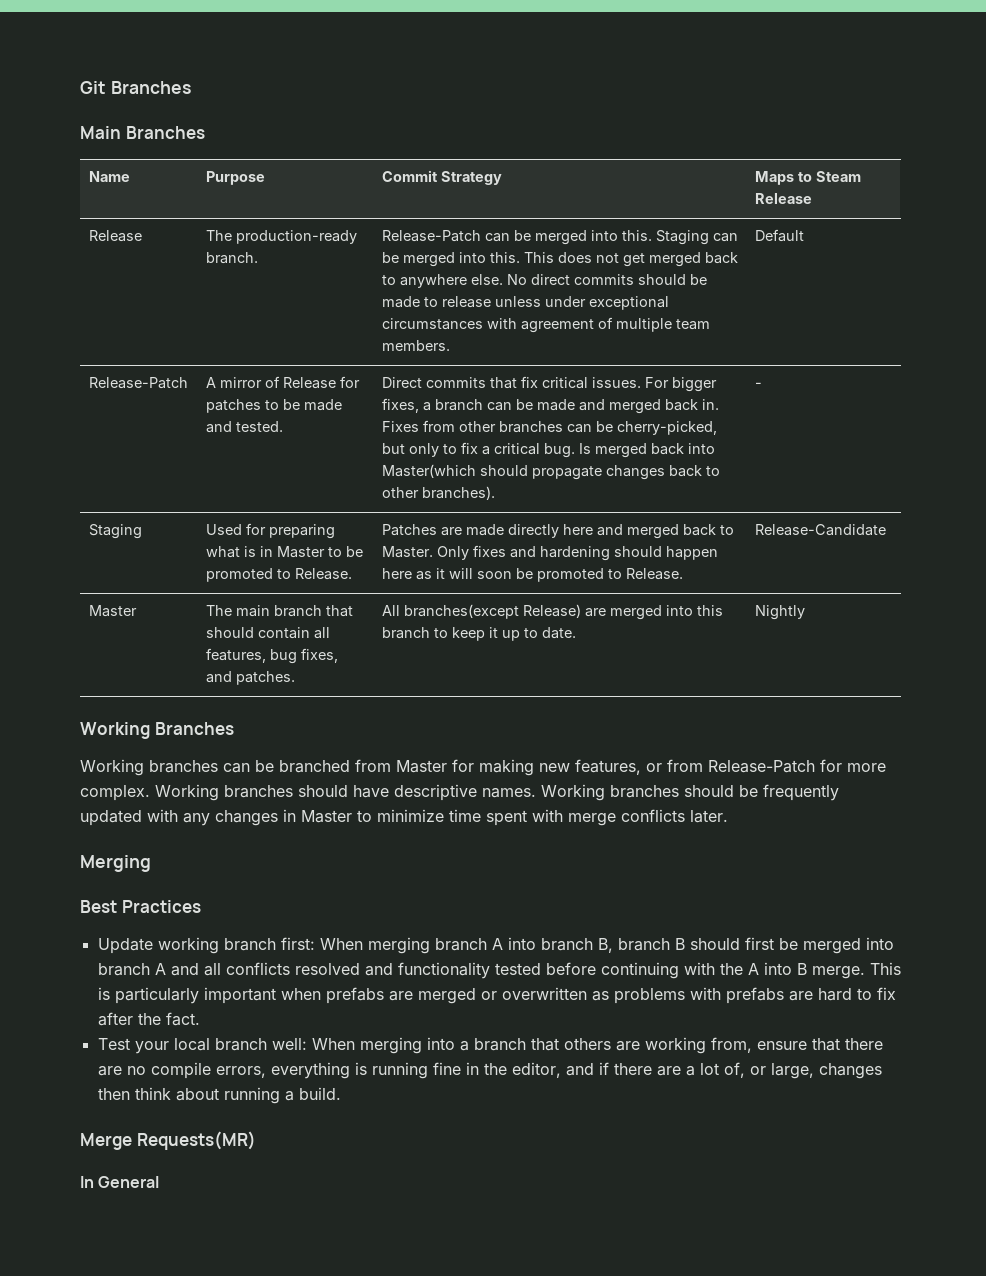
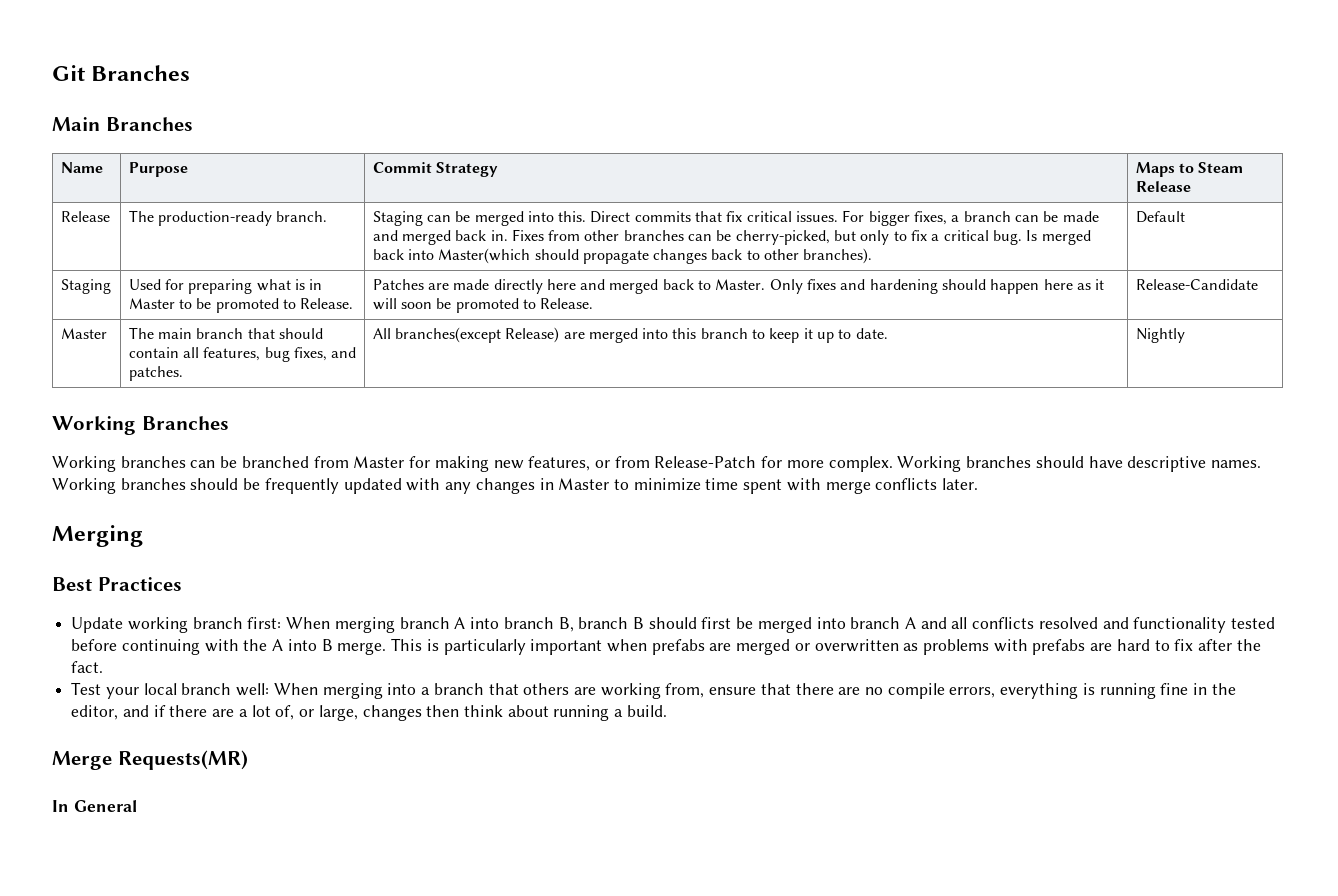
[381,230,652,245] Release-Patch can be merged into this. -> (328, 216) none
[523,252,738,267] [381,274,707,288] [381,296,669,310] [381,317,710,333] [381,340,450,351] [754,229,804,242] [88,377,188,389] [205,376,360,389] [205,399,342,413] [205,421,283,433] This does not get merged back to anywhere else. No direct commits should be made to release unless under exceptional circumstances with agreement of multiple team members. | Default // Release-Patch | A mirror of Release for patches to be made and tested. | -> (587, 216) none
[754,382,762,388] - -> [1135,211,1185,223] Default

